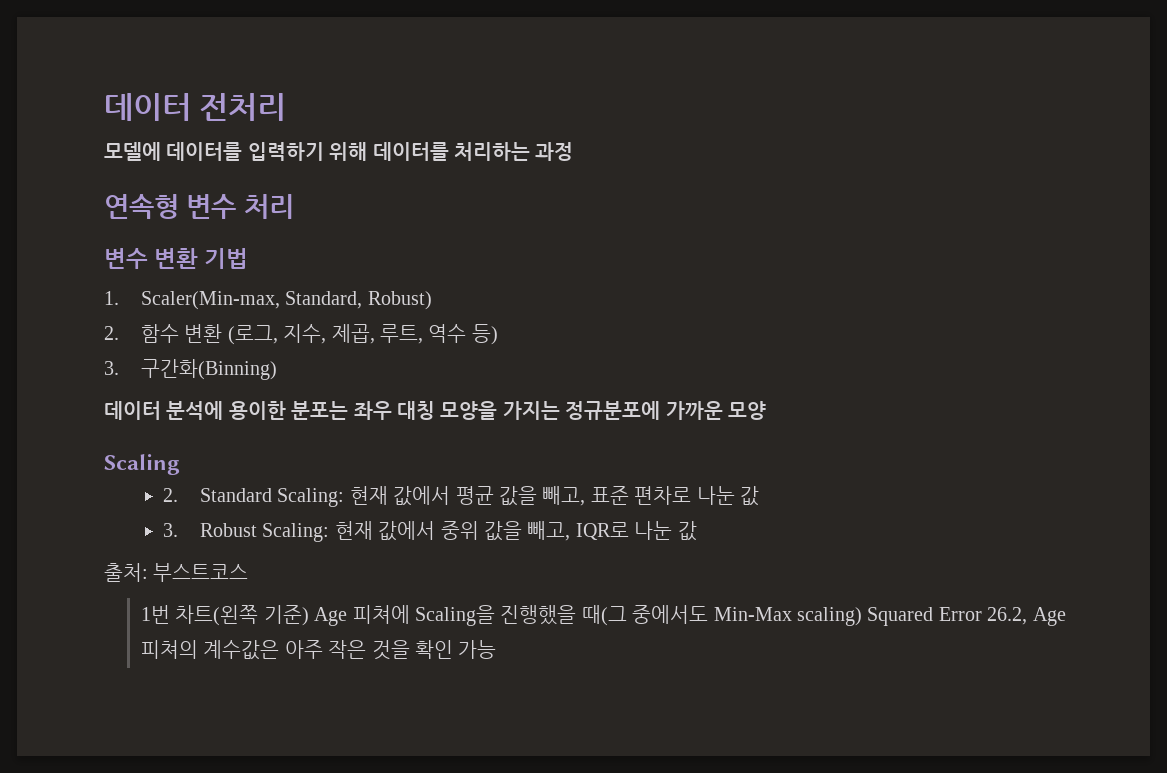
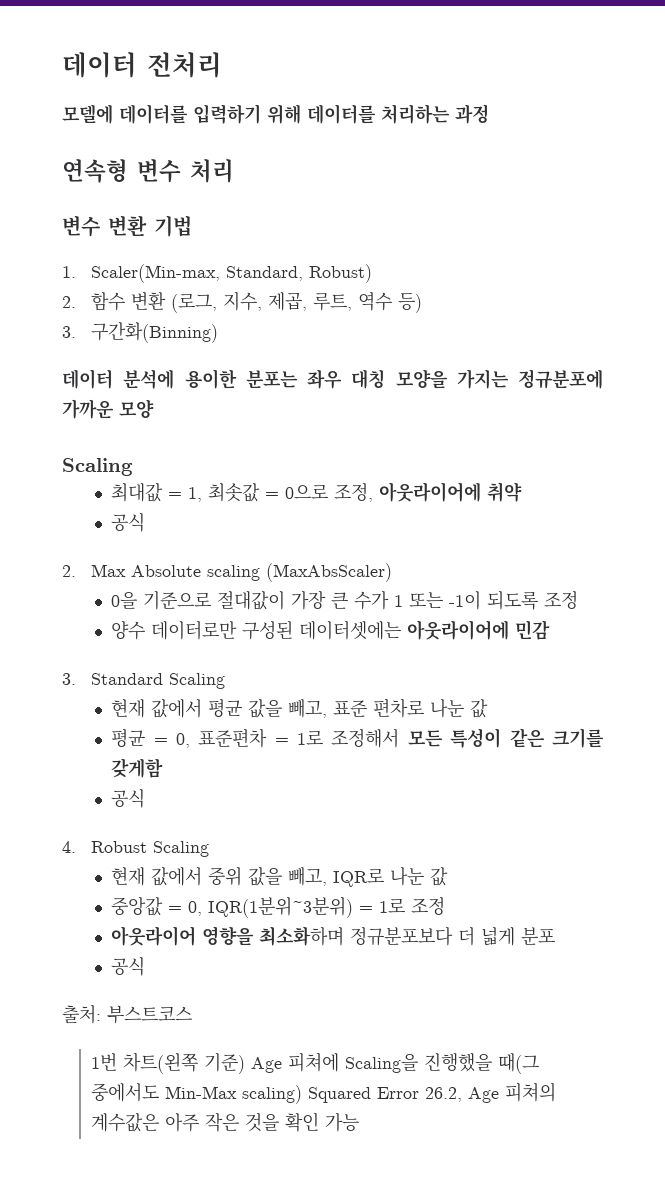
[163,488,345,507] 2. Standard Scaling: -> [111,482,523,502] [111,513,146,532] [62,563,393,582] [111,591,579,610] [111,620,551,640] [62,673,226,689] 최대값 = 1, 최솟값 = 0으로 조정, 아웃라이어에 취약 // 공식 // 2. Max Absolute scaling (MaxAbsScaler) // 0을 기준으로 절대값이 가장 큰 수가 1 또는 -1이 되도록 조정 // 양수 데이터로만 구성된 데이터셋에는 아웃라이어에 민감 // 3. Standard Scaling //
[163,523,330,542] 3. Robust Scaling: -> [111,728,605,748] [111,758,164,778] [111,789,146,808] [62,841,210,857] 평균 = 0, 표준편차 = 1로 조정해서 모든 특성이 같은 크기를 갖게함 // 공식 // 4. Robust Scaling //
(697, 531) none -> [111,897,446,918] [111,926,556,946] [111,957,146,976] // 중앙값 = 0, IQR(1분위~3분위) = 1로 조정 // 아웃라이어 영향을 최소화하며 정규분포보다 더 넓게 분포 // 공식

